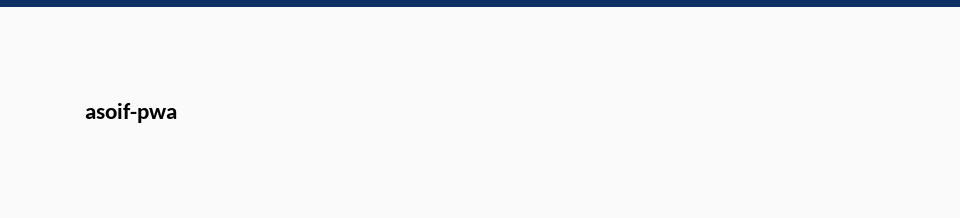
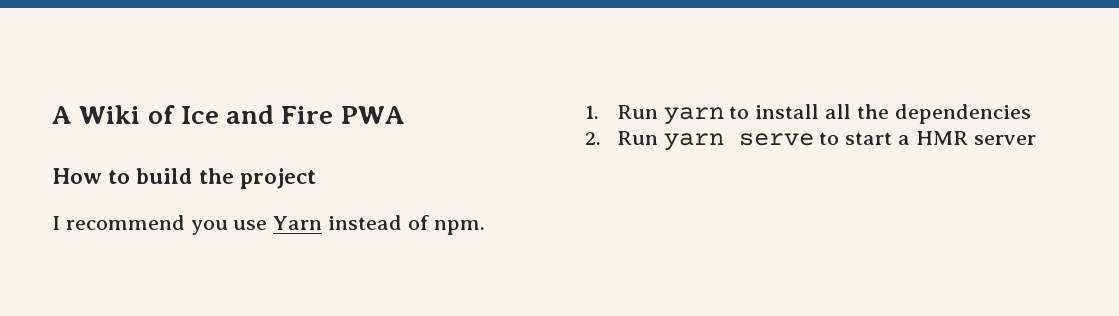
[85,103,177,123] asoif-pwa -> [52,105,405,124] [52,168,316,189] [52,215,485,235] [585,104,1031,125] [585,131,1036,151] A Wiki of Ice and Fire PWA // How to build the project // I recommend you use Yarn instead of npm. // 1. Run yarn to install all the dependencies // 2. Run yarn serve to start a HMR server

